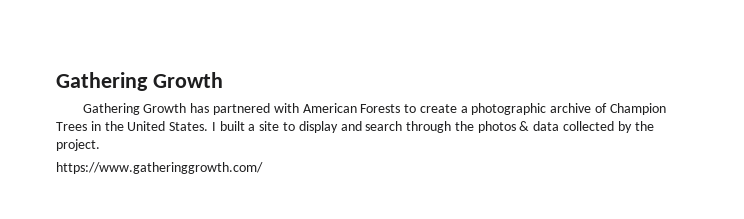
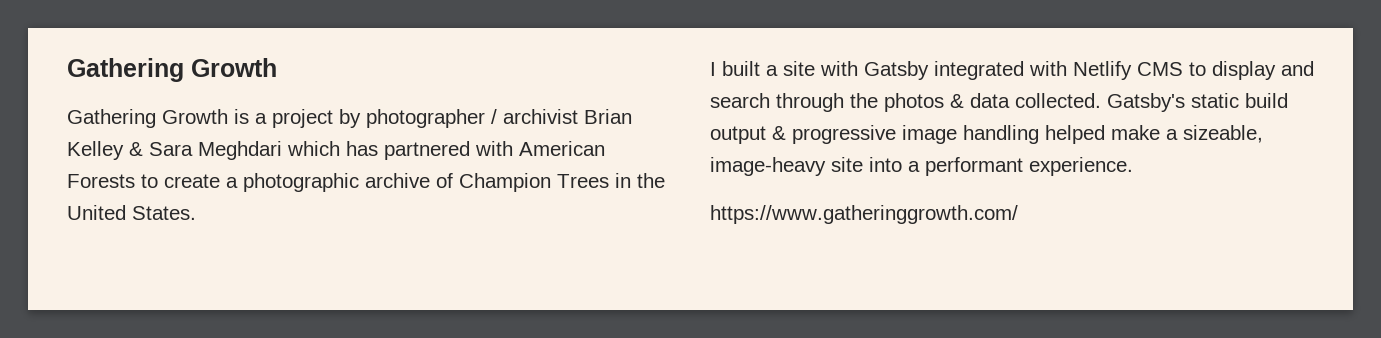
(187, 108) none -> [234,109,632,128] [67,141,340,160] is a project by photographer / archivist Brian Kelley & Sara Meghdari which
(209, 126) none -> (196, 213) //
(280, 126) none -> [820,61,1183,80] with Gatsby integrated with Netlify CMS
[563,121,654,133] [56,139,100,151] collected by the project. -> [1015,93,1288,112] [710,125,1263,144] [710,157,1133,176] collected. Gatsby's static build output & progressive image handling helped make a sizeable, image-heavy site into a performant experience.

